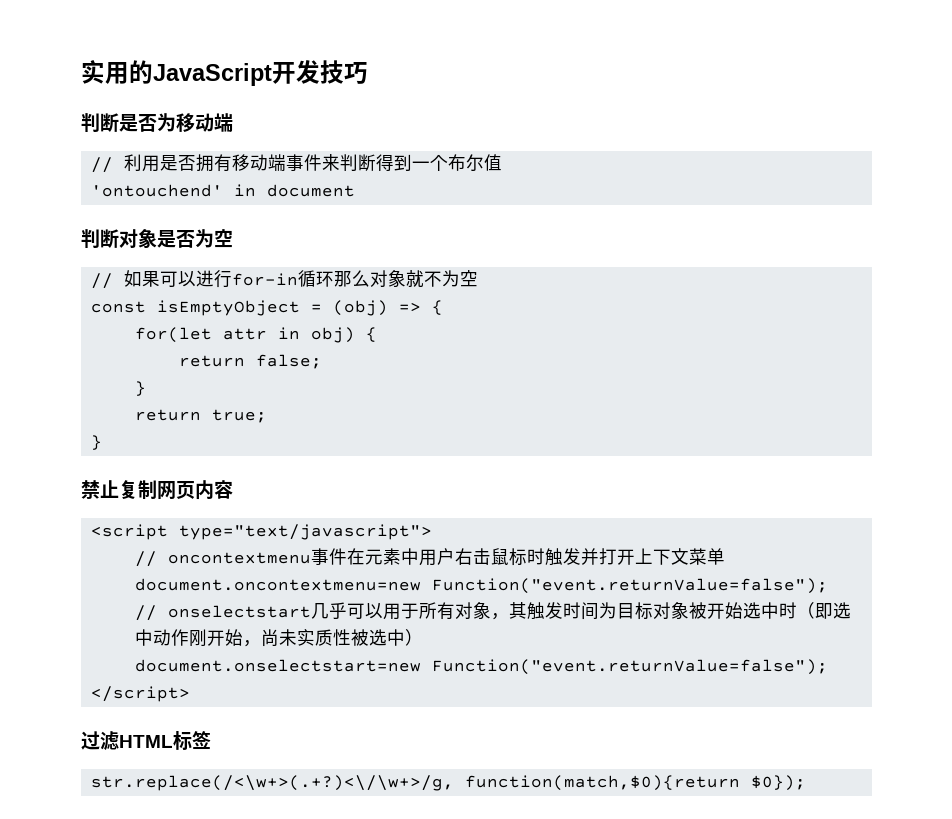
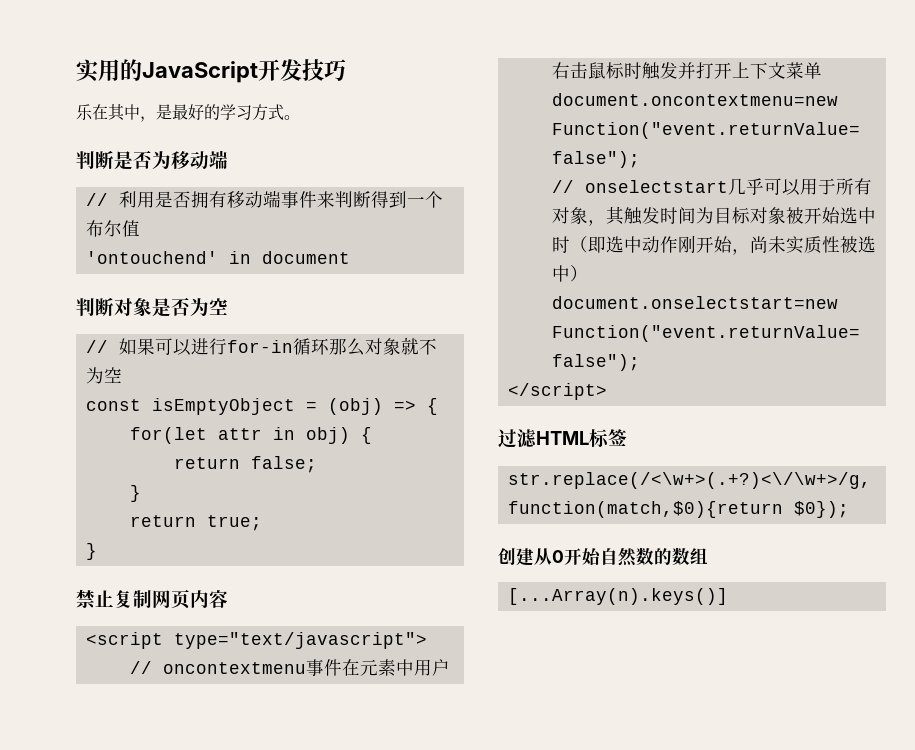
(368, 73) none -> [76,104,300,122] // 乐在其中，是最好的学习方式。
(806, 783) none -> [498,547,708,567] [507,588,728,605] // 创建从0开始自然数的数组 // [...Array(n).keys()]

